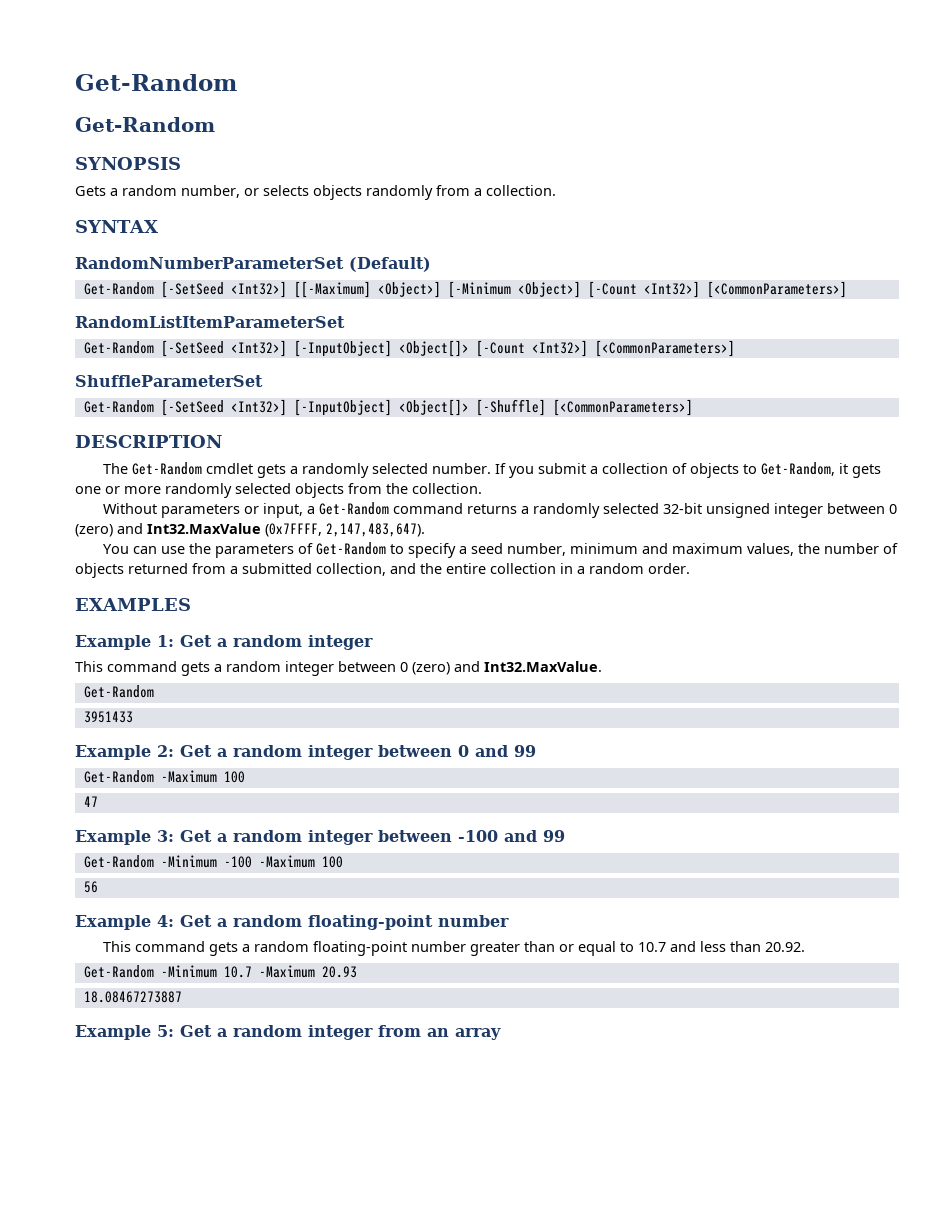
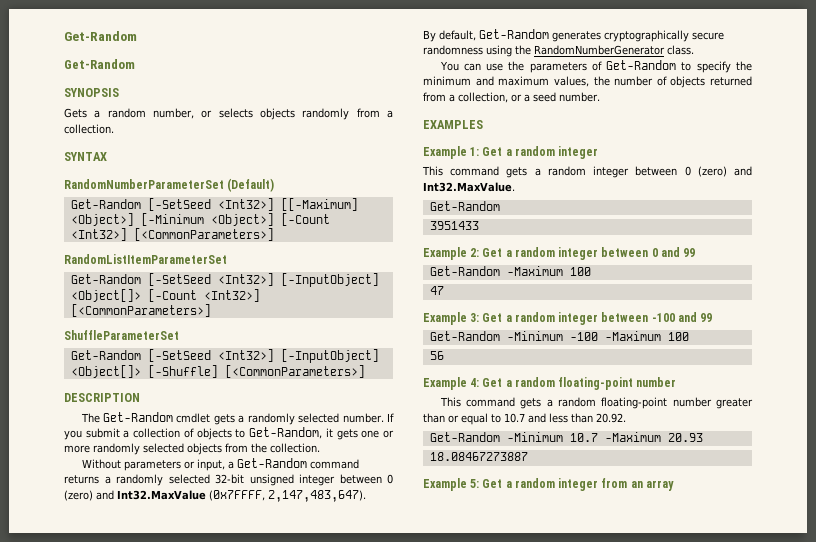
(425, 530) none -> [423,29,724,42] [423,45,694,57] // By default, Get-Random generates cryptographically secure randomness using the RandomNumberGenerator class.
[459,543,567,556] a seed number, -> [736,61,752,71] the
[242,563,690,576] submitted collection, and the entire collection in a random order. -> [458,92,600,103] collection, or a seed number.

